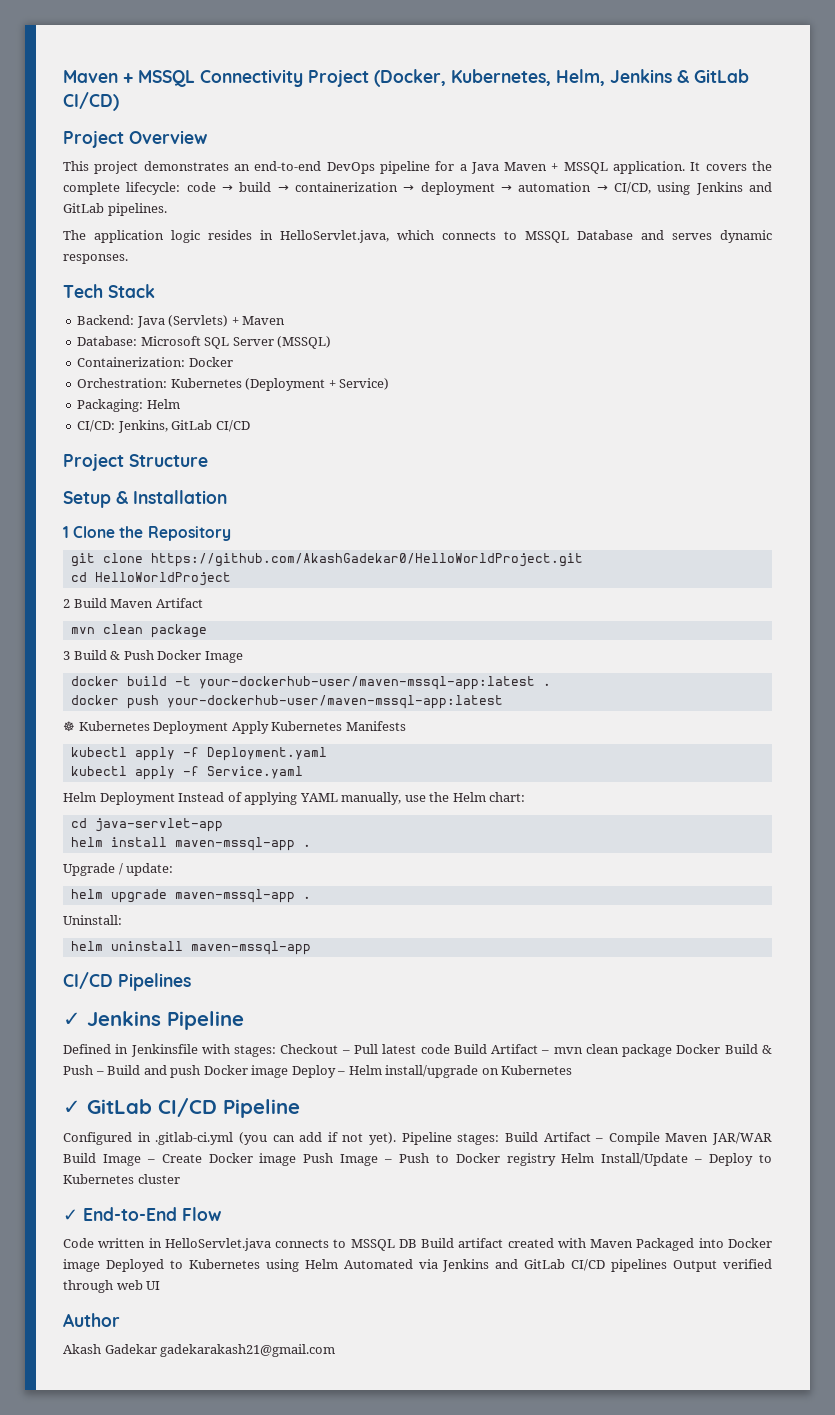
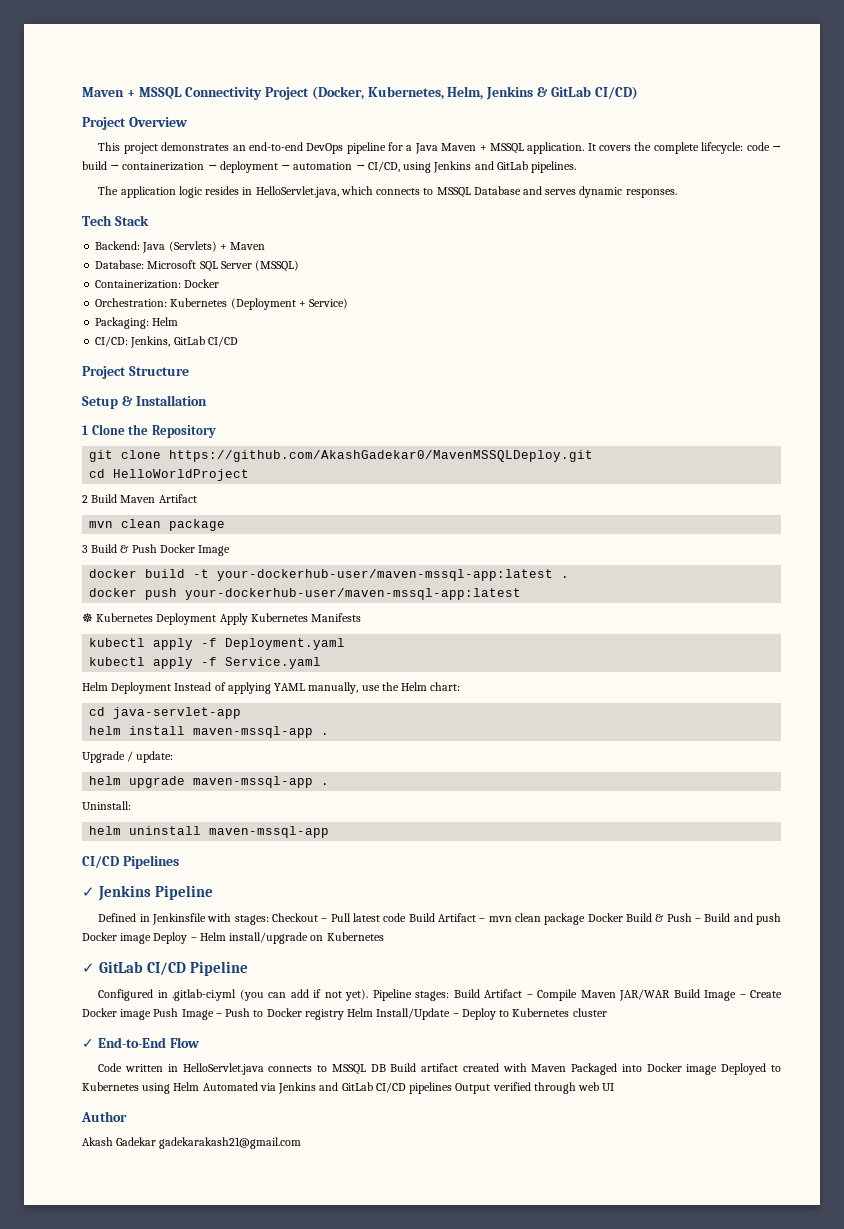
[150,553,583,567] https://github.com/AkashGadekar0/HelloWorldProject.git -> [169,450,594,462] https://github.com/AkashGadekar0/MavenMSSQLDeploy.git

